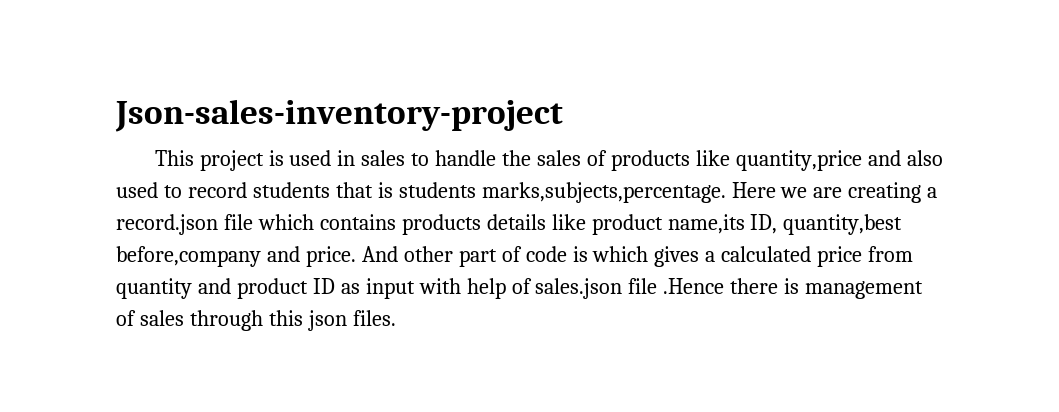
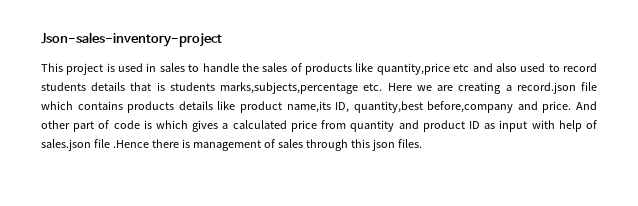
(862, 160) none -> [453,64,470,72] etc
(330, 190) none -> [91,82,126,91] details
[481,182,726,203] marks,subjects,percentage. -> [220,82,383,94] marks,subjects,percentage etc.

